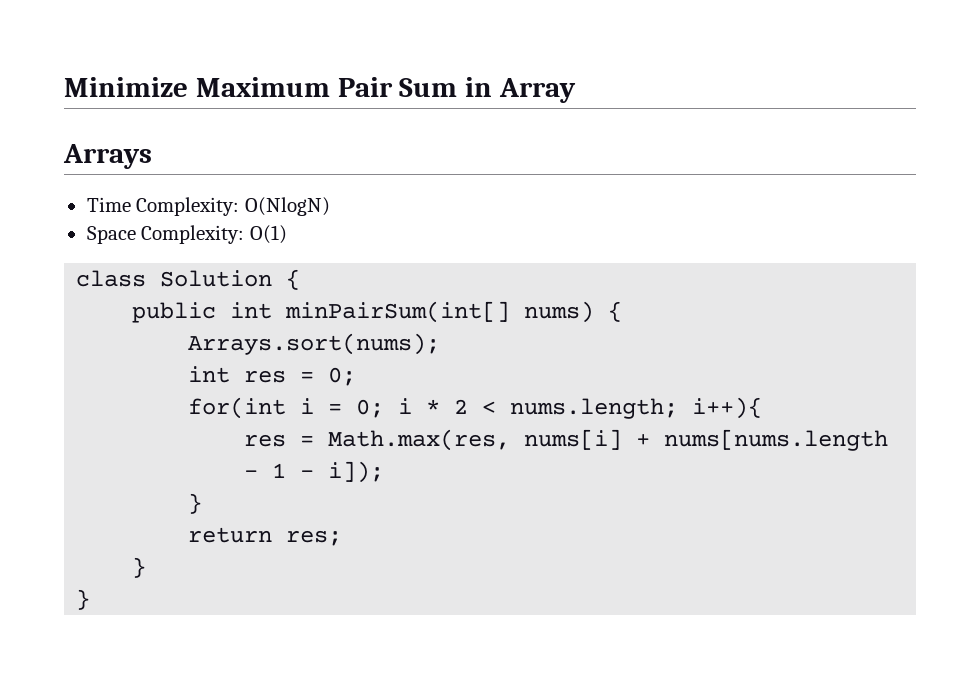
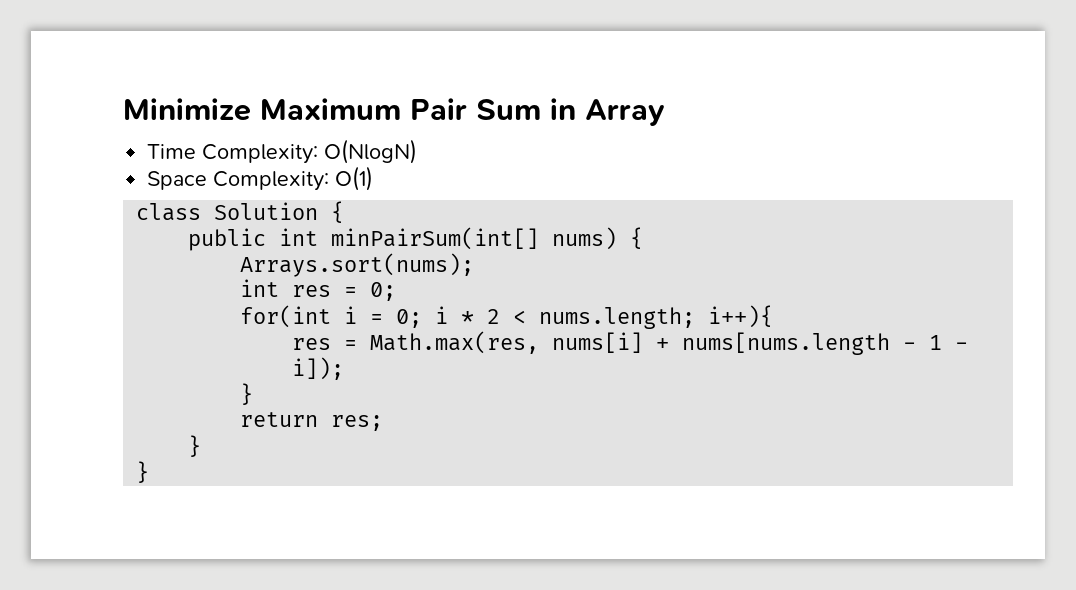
[63,144,152,169] // Arrays -> (665, 112) none

